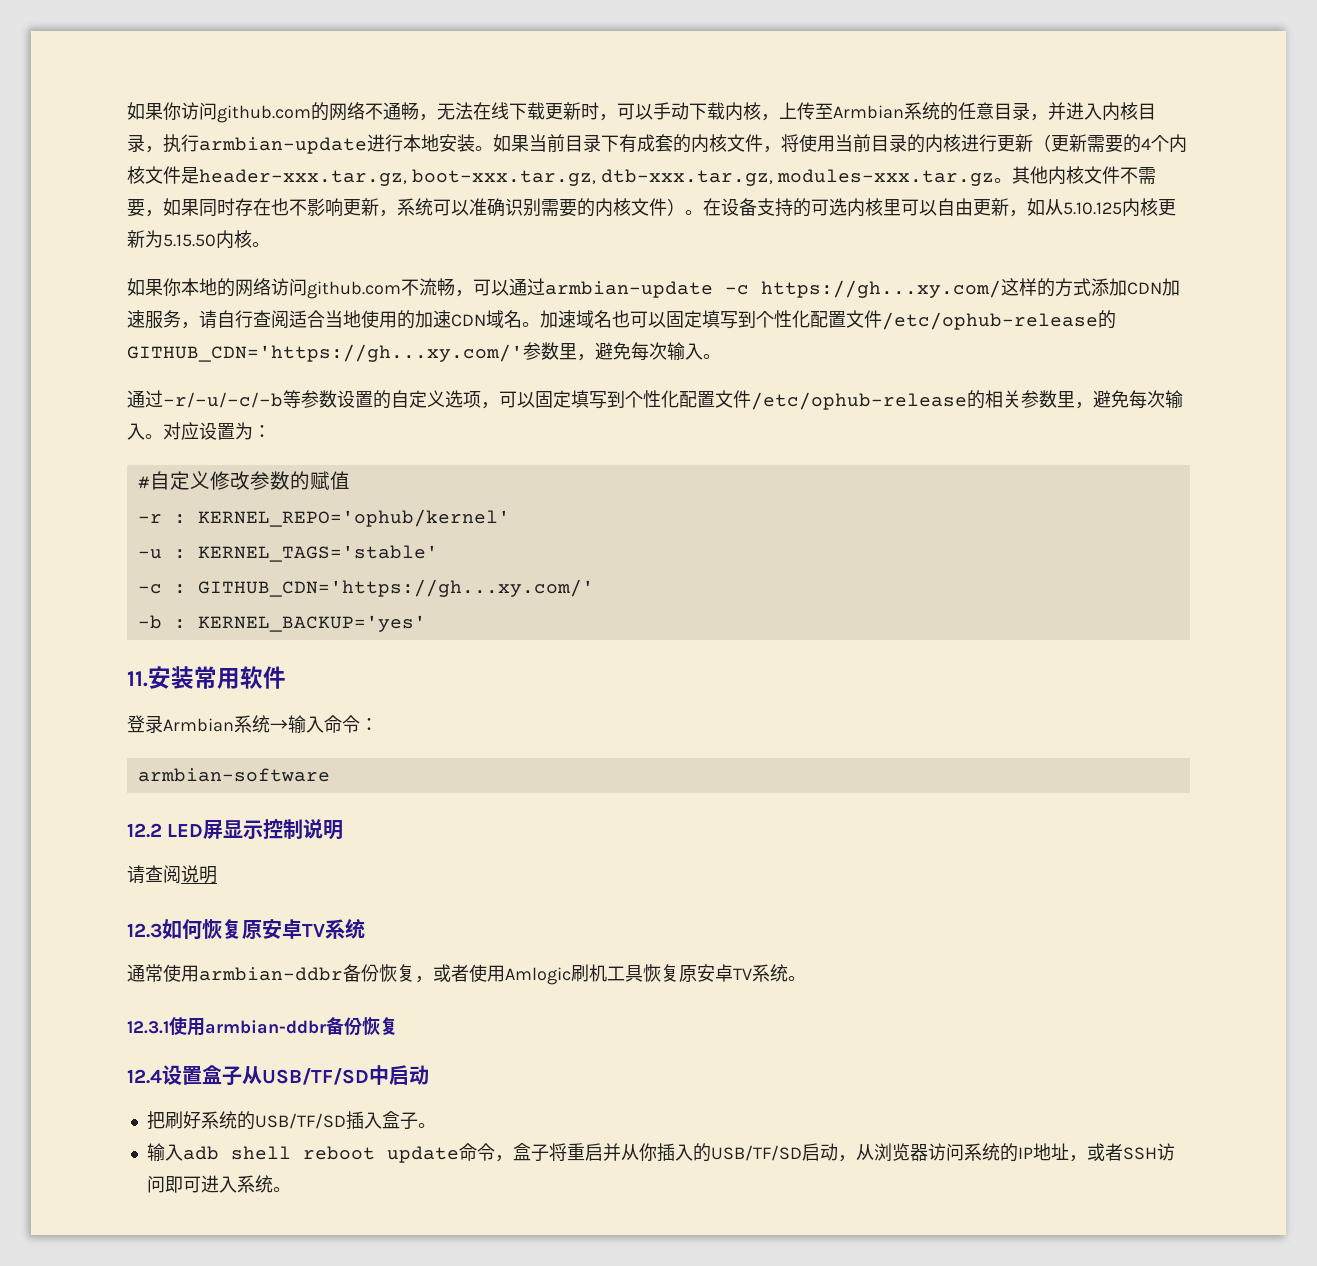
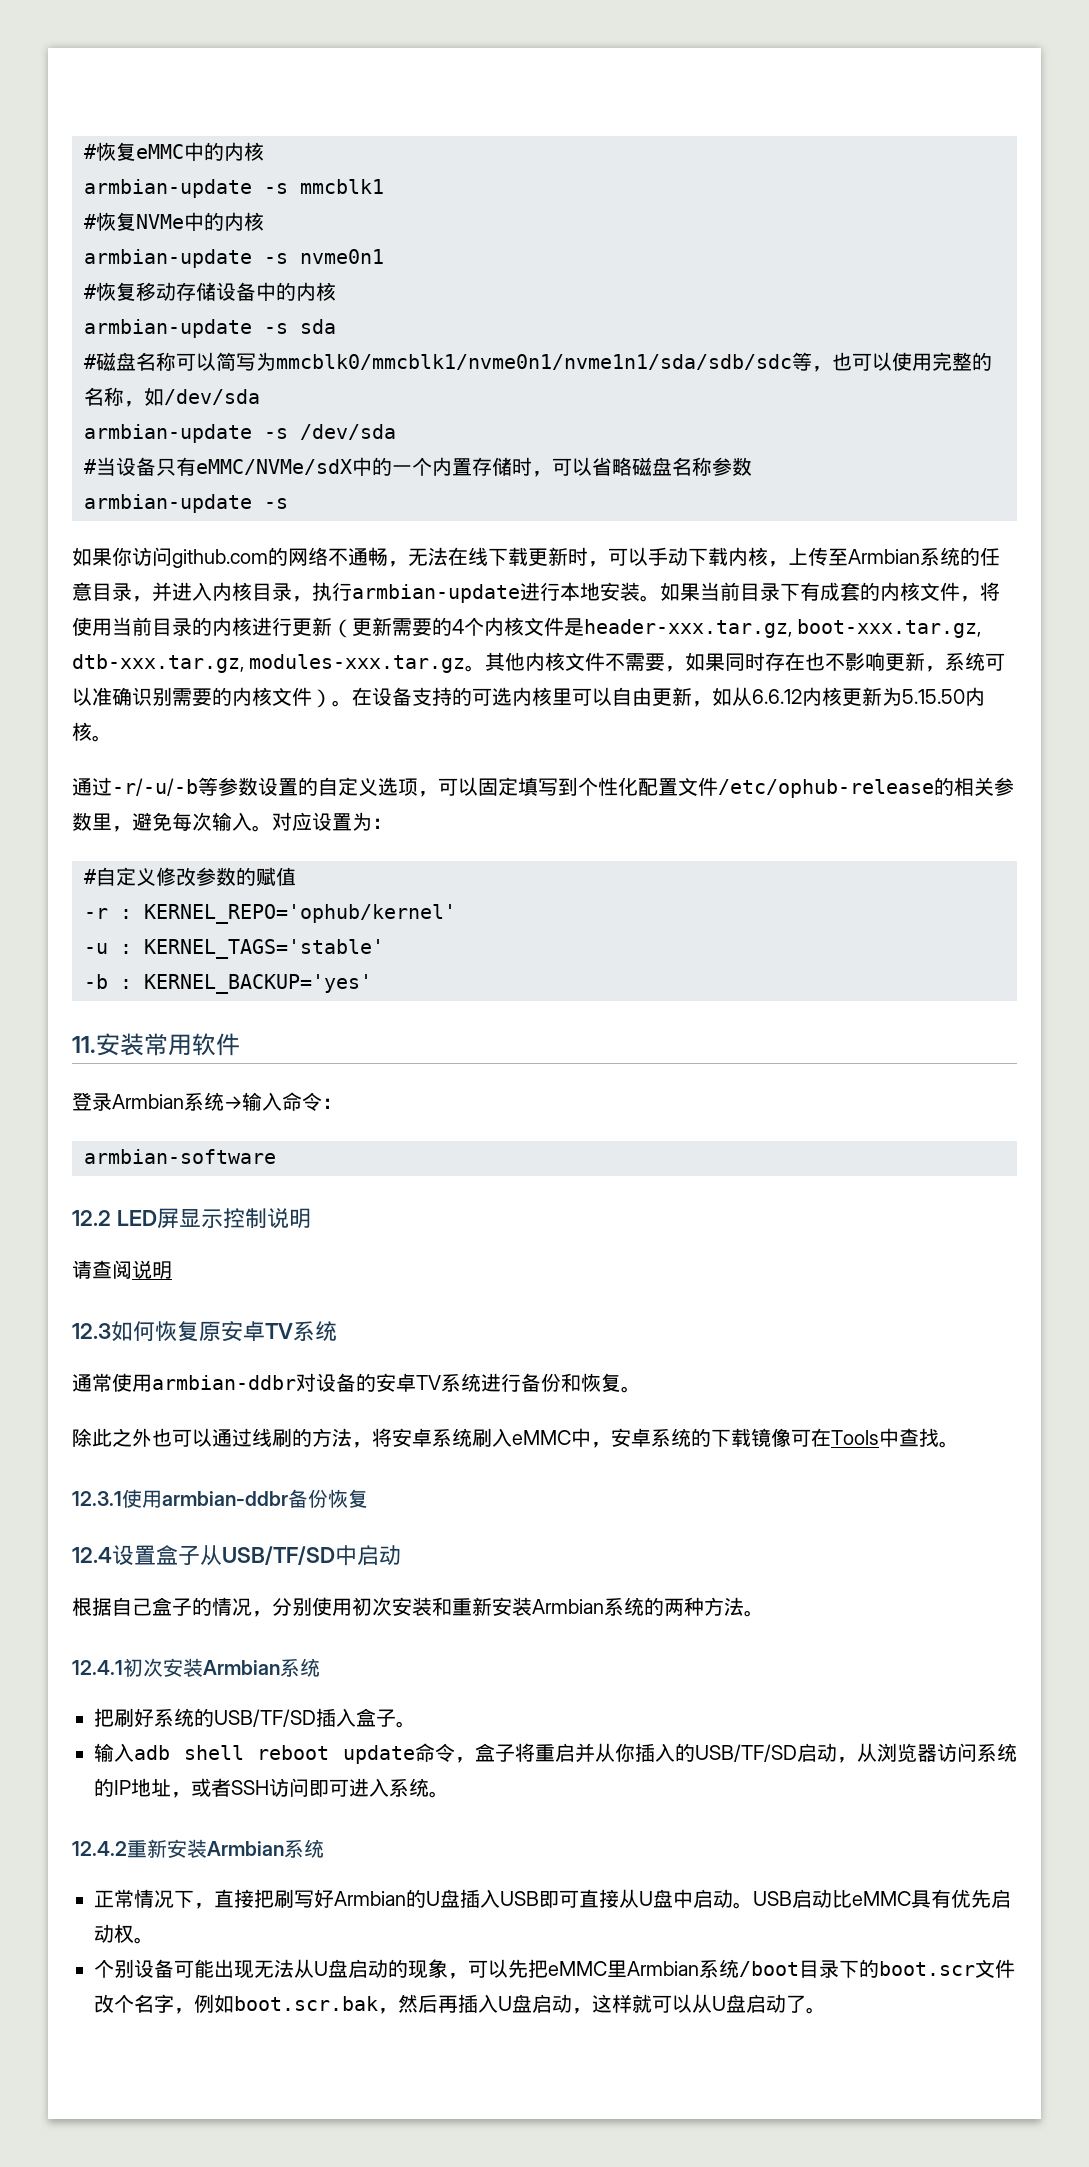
(127, 111) none -> [84,142,264,161] [84,179,384,198] [84,212,264,231] [84,249,384,268] [84,282,336,301] [84,319,336,338] [84,352,992,372] [84,387,260,407] [84,424,396,443] [84,457,752,477] [84,494,288,513] #恢复eMMC中的内核 // armbian-update -s mmcblk1 // #恢复NVMe中的内核 // armbian-update -s nvme0n1 // #恢复移动存储设备中的内核 // armbian-update -s sda // #磁盘名称可以简写为mmcblk0/mmcblk1/nvme0n1/nvme1n1/sda/sdb/sdc等，也可以使用完整的名称，如/dev/sda // armbian-update -s /dev/sda // #当设备只有eMMC/NVMe/sdX中的一个内置存储时，可以省略磁盘名称参数 // armbian-update -s //
[1063,202,1122,215] 5.10.125 -> [752,689,802,704] 6.6.12
[127,278,1180,299] [127,310,1116,330] [127,342,721,362] [127,390,283,408] 如果你本地的网络访问github.com不流畅，可以通过armbian-update -c https://gh...xy.com/这样的方式添加CDN加速服务，请自行查阅适合当地使用的加速CDN域名。加速域名也可以固定填写到个性化配置文件/etc/ophub-release的GITHUB_CDN='https://gh...xy.com/'参数里，避免每次输入。 // 通过-r/-u/-c/-b -> [72,777,198,796] 通过-r/-u/-b
[137,579,594,597] // -c : GITHUB_CDN='https://gh...xy.com/' -> (384, 949) none
[343,964,788,985] 备份恢复，或者使用Amlogic刷机工具恢复原安卓TV系统 -> [296,1373,641,1393] [72,1428,939,1448] 对设备的安卓TV系统进行备份和恢复。 // 除此之外也可以通过线刷的方法，将安卓系统刷入eMMC中，安卓系统的下载镜像可在Tools中查找
(429, 1075) none -> [72,1597,764,1617] [72,1658,320,1677] // 根据自己盒子的情况，分别使用初次安装和重新安装Armbian系统的两种方法。 // 12.4.1初次安装Armbian系统
(291, 1189) none -> [72,1839,324,1858] [94,1889,1011,1909] [94,1924,154,1944] [94,1959,1015,1979] [94,1994,826,2014] // 12.4.2重新安装Armbian系统 // 正常情况下，直接把刷写好Armbian的U盘插入USB即可直接从U盘中启动。USB启动比eMMC具有优先启动权。 // 个别设备可能出现无法从U盘启动的现象，可以先把eMMC里Armbian系统/boot目录下的boot.scr文件改个名字，例如boot.scr.bak，然后再插入U盘启动，这样就可以从U盘启动了。

